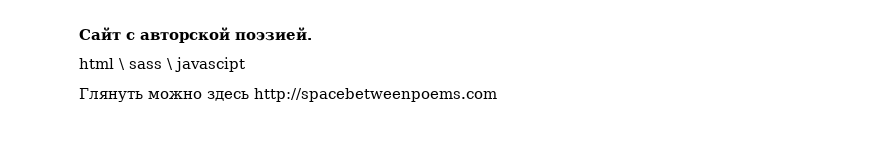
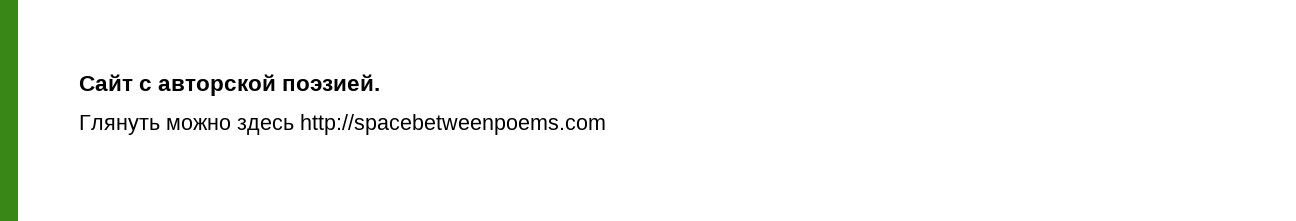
[79,57,245,72] // html \ sass \ javascipt -> (381, 82) none

